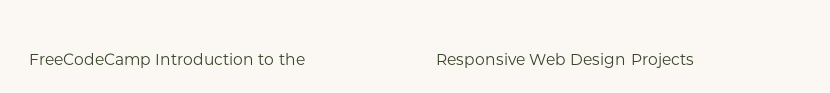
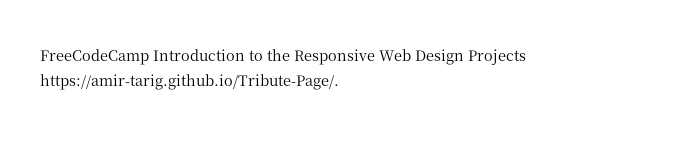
(694, 60) none -> [40,74,339,90] https://amir-tarig.github.io/Tribute-Page/.

